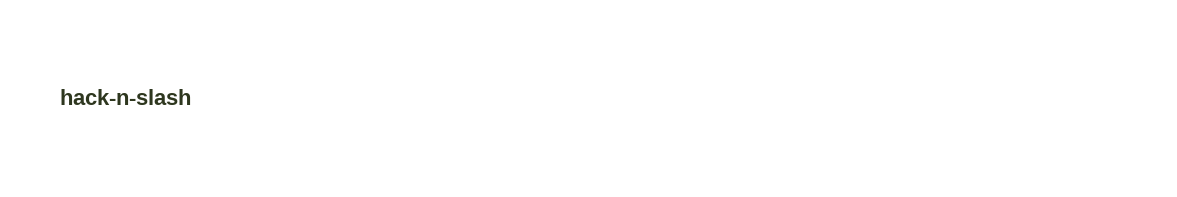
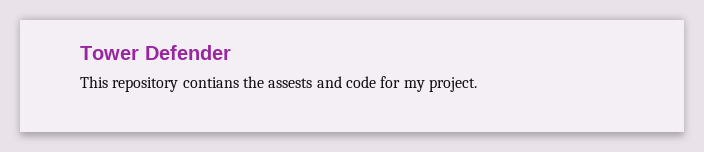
[60,89,191,105] hack-n-slash -> [80,45,231,60] [80,76,477,92] Tower Defender // This repository contians the assests and code for my project.

